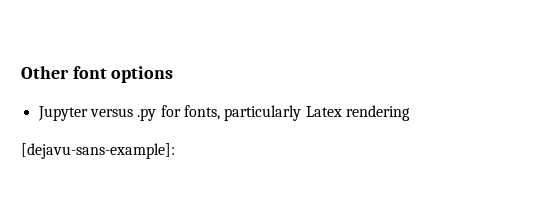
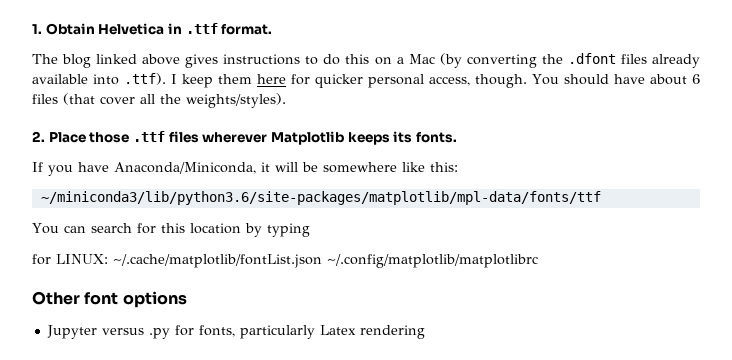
(21, 72) none -> [32,23,273,35] [32,53,700,68] [32,73,700,88] [32,93,286,108] [32,131,457,145] [32,162,458,176] [40,191,601,205] [32,223,310,237] [32,254,538,268] 1. Obtain Helvetica in .ttf format. // The blog linked above gives instructions to do this on a Mac (by converting the .dfont files already available into .ttf). I keep them here for quicker personal access, though. You should have about 6 files (that cover all the weights/styles). // 2. Place those .ttf files wherever Matplotlib keeps its fonts. // If you have Anaconda/Miniconda, it will be somewhere like this: // ~/miniconda3/lib/python3.6/site-packages/matplotlib/mpl-data/fonts/ttf // You can search for this location by typing // for LINUX: ~/.cache/matplotlib/fontList.json ~/.config/matplotlib/matplotlibrc //
[21,143,175,159] // [dejavu-sans-example]: -> (425, 332) none

